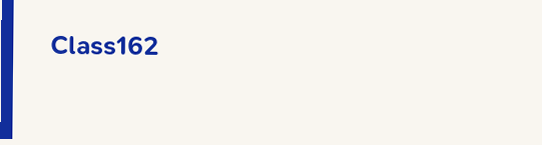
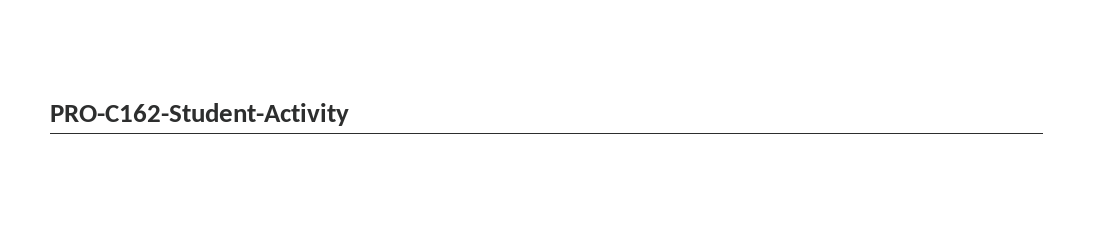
[50,34,159,56] Class162 -> [50,103,349,126] PRO-C162-Student-Activity

